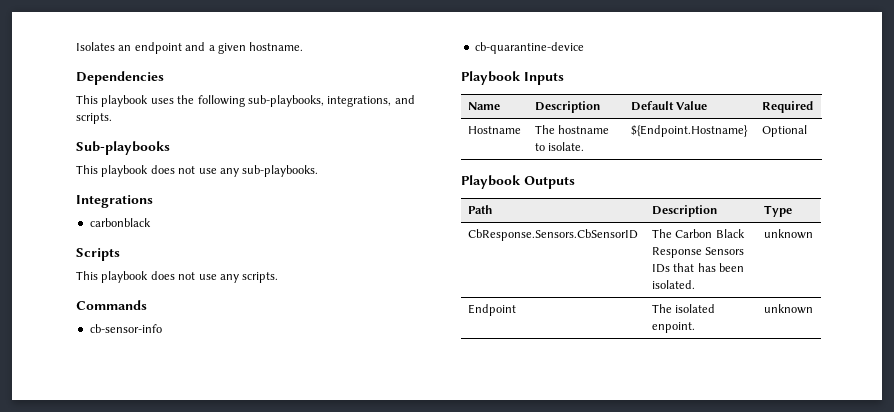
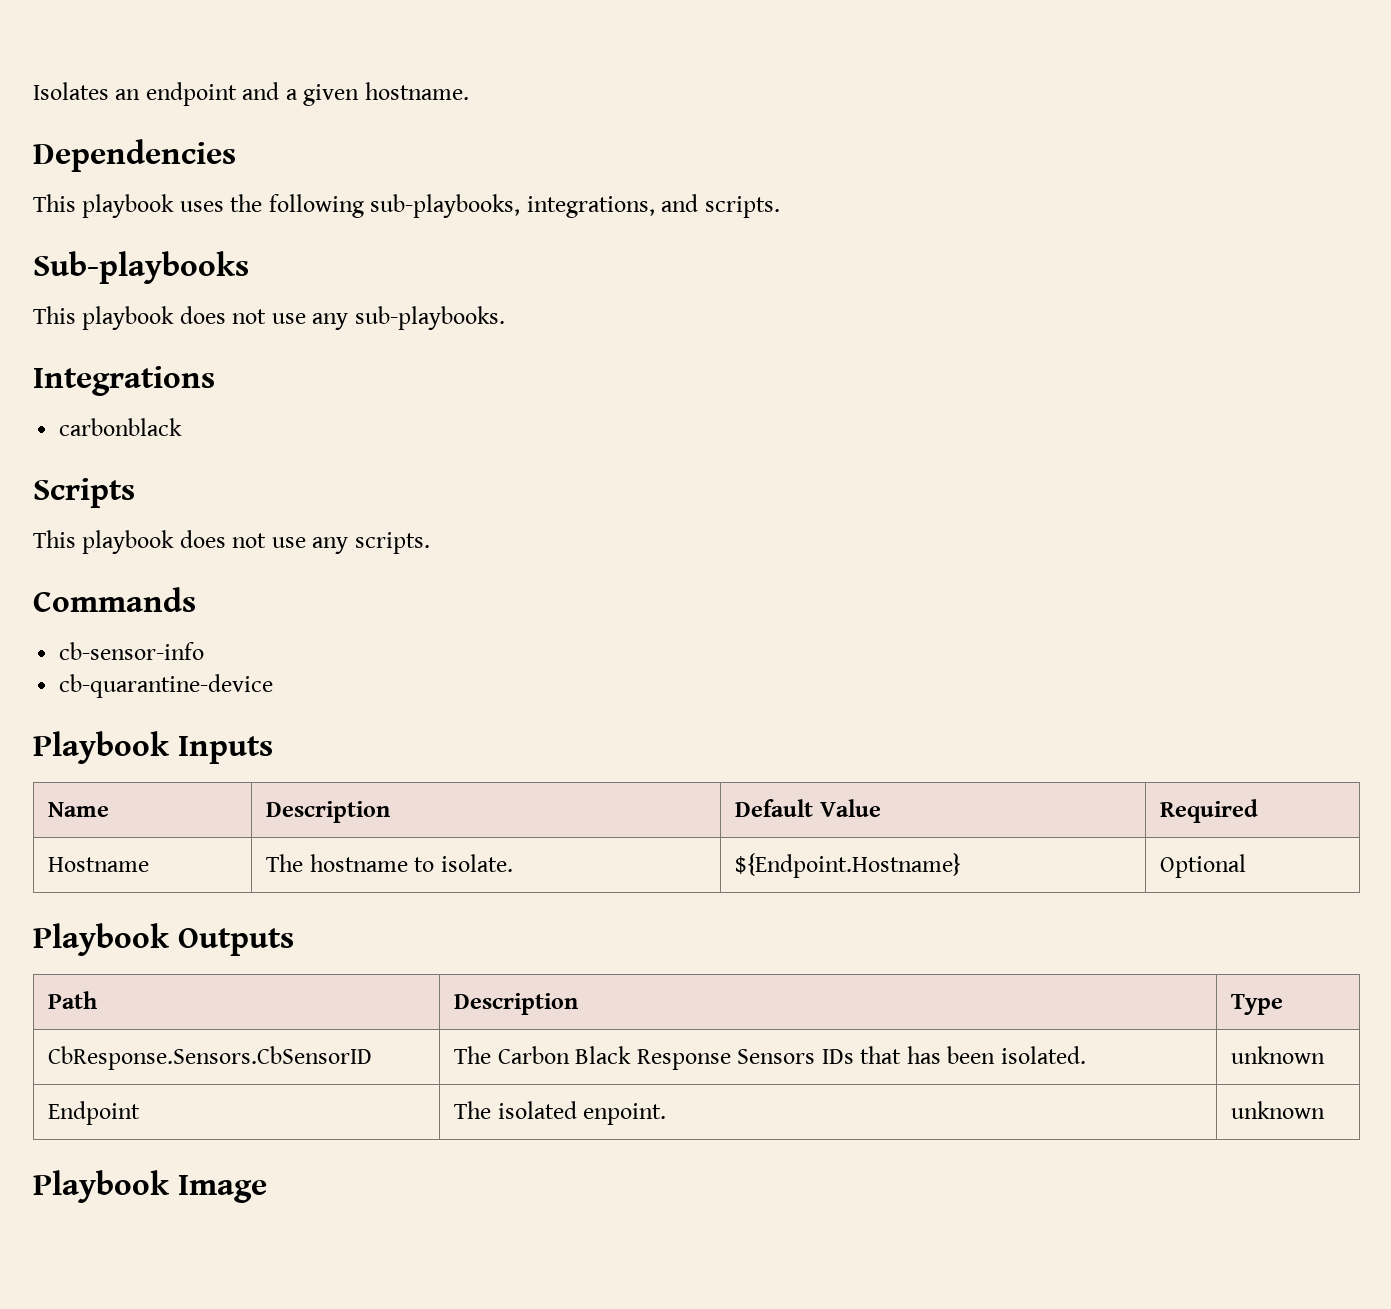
(813, 309) none -> [33,1170,267,1203] // Playbook Image

